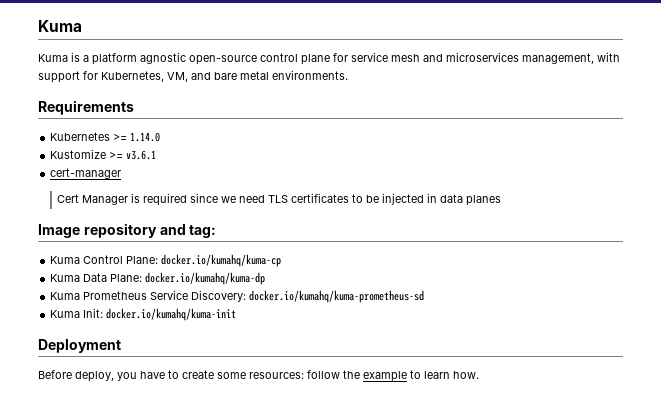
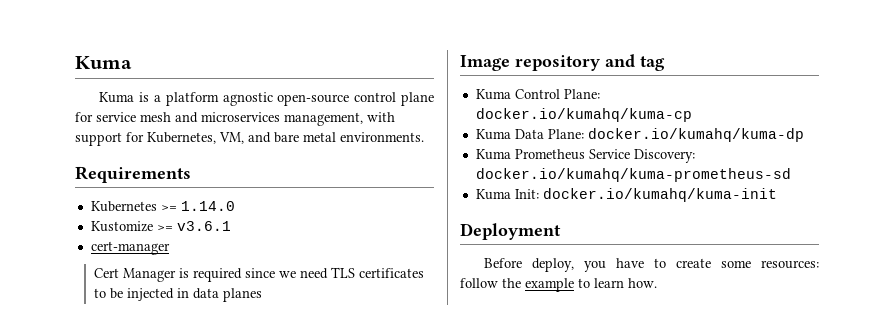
[189,225,217,238] tag: -> [640,56,665,71] tag

